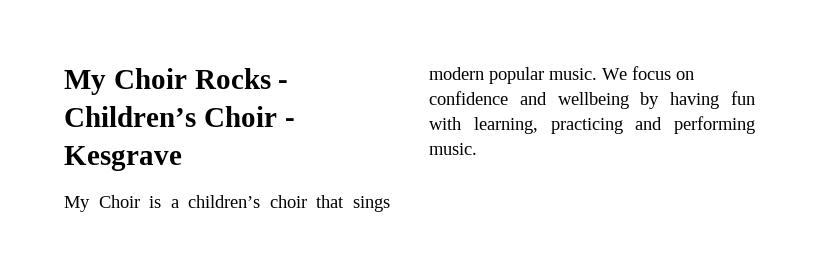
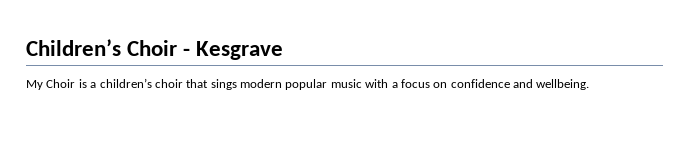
[64,68,289,95] My Choir Rocks - -> (26, 47) none
[549,68,627,80] music. We -> [330,79,398,88] music with a
[557,91,755,109] [429,116,755,134] [429,143,477,155] wellbeing by having fun with learning, practicing and performing music. -> [536,79,590,90] wellbeing.

